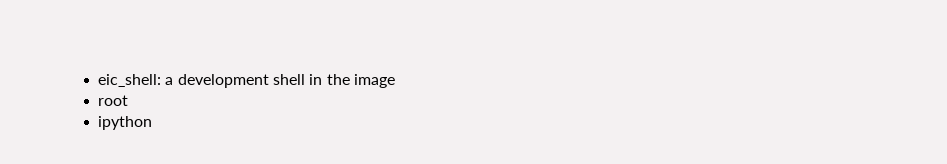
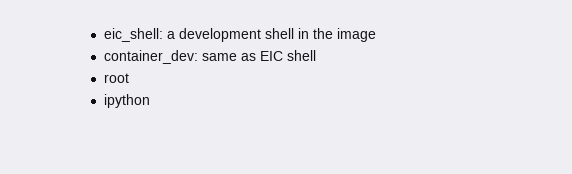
(395, 81) none -> [103,50,316,64] // container_dev: same as EIC shell

